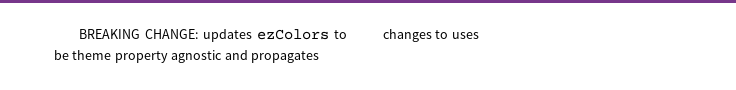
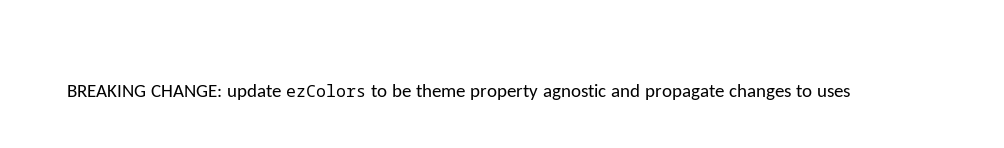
[202,29,252,42] updates -> [226,84,281,100] update
[250,51,319,63] propagates -> [644,85,724,100] propagate

